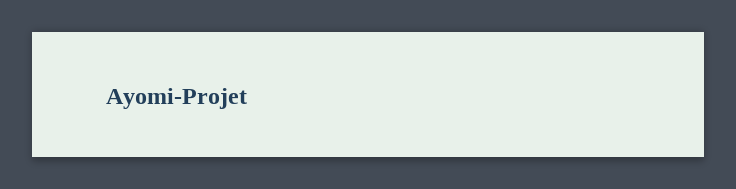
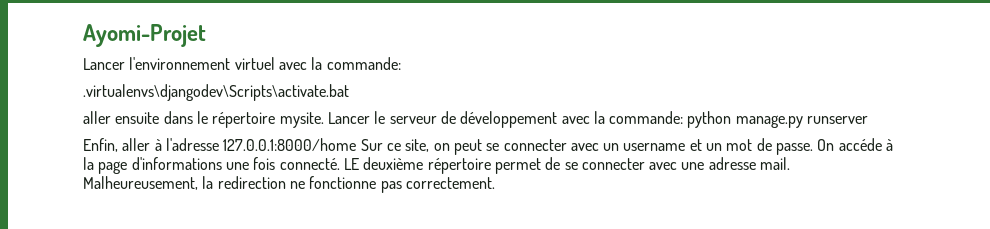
(247, 98) none -> [83,57,401,70] [83,84,349,101] [83,111,869,128] [83,138,894,155] [83,157,791,174] [83,176,495,193] // Lancer l'environnement virtuel avec la commande: // .virtualenvs\djangodev\Scripts\activate.bat // aller ensuite dans le répertoire mysite. Lancer le serveur de développement avec la commande: python manage.py runserver // Enfin, aller à l'adresse 127.0.0.1:8000/home Sur ce site, on peut se connecter avec un username et un mot de passe. On accéde à la page d'informations une fois connecté. LE deuxième répertoire permet de se connecter avec une adresse mail. Malheureusement, la redirection ne fonctionne pas correctement.

